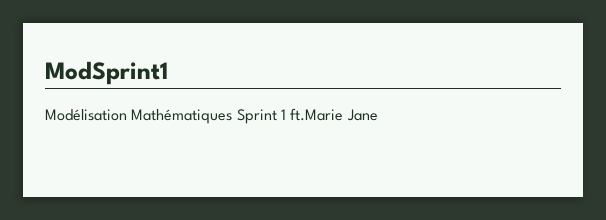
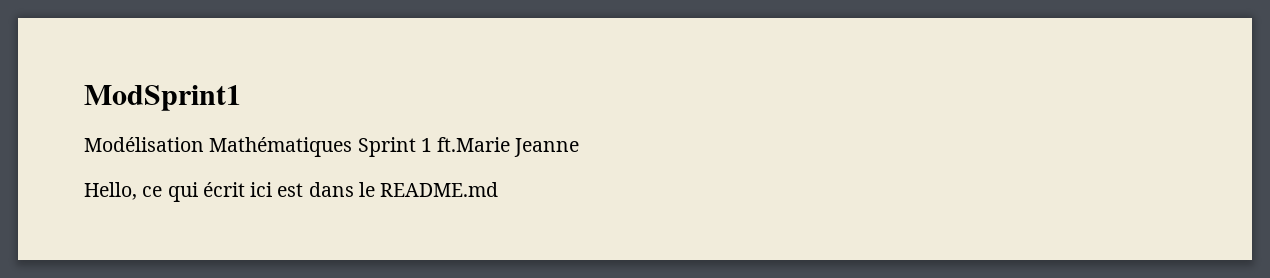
[346,109,378,121] Jane -> [514,138,580,157] [84,182,499,202] Jeanne // Hello, ce qui écrit ici est dans le README.md

